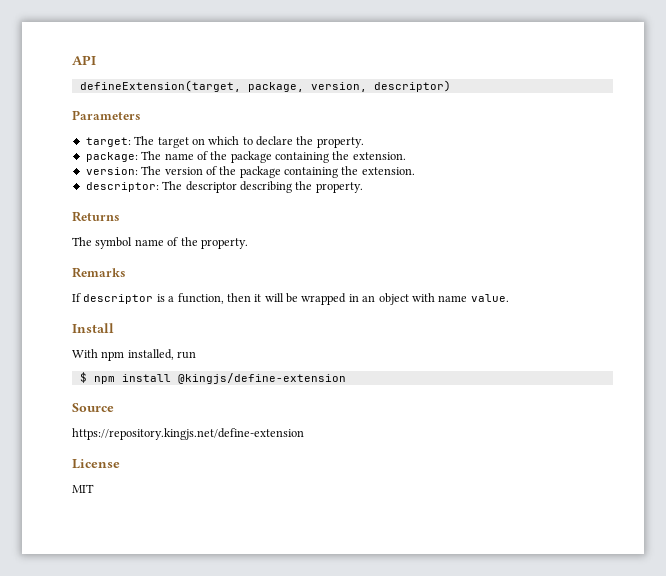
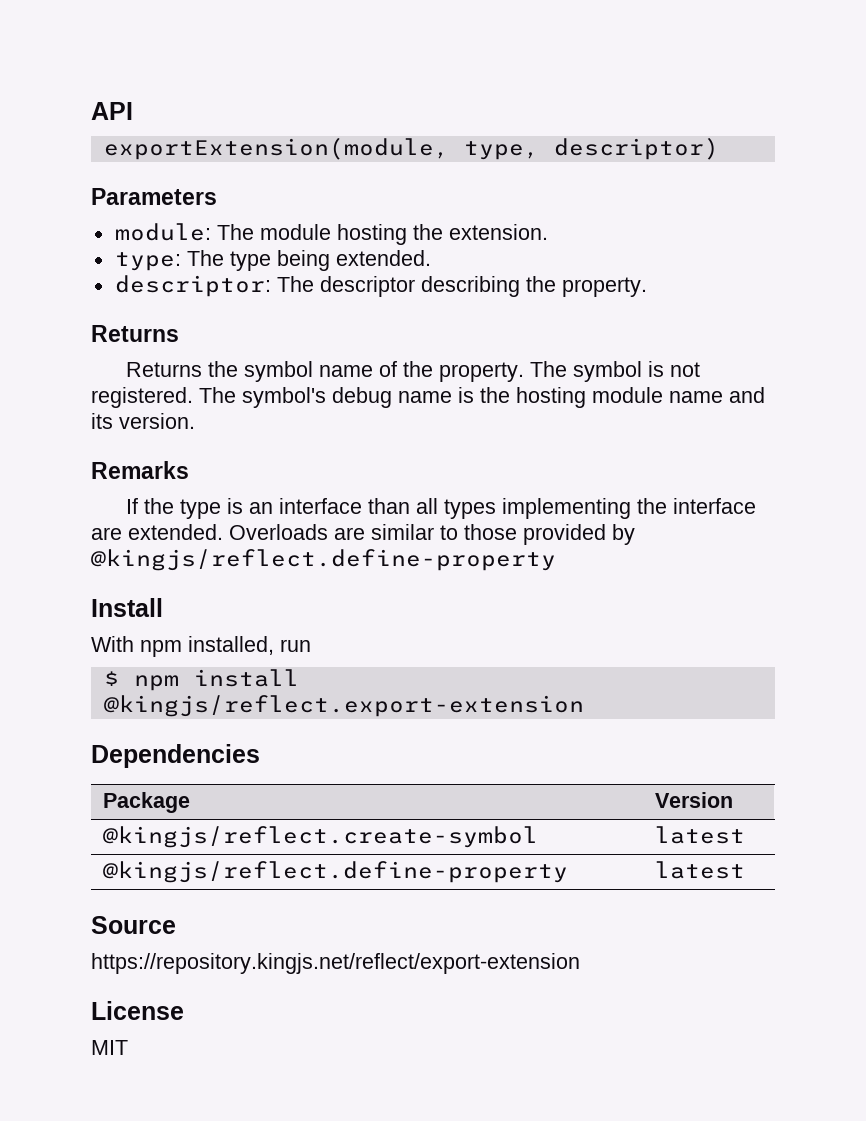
[79,80,367,92] defineExtension(target, package, version, -> [103,137,539,160] exportExtension(module, type,
[85,136,364,148] [85,151,406,163] [85,166,415,178] target: The target on which to declare the property. // package: The name of the package containing the extension. // version: The version of the package containing the extension. -> [114,223,548,245] [114,250,431,271] module: The module hosting the extension. // type: The type being extended.
[72,237,92,246] The -> [125,361,238,377] Returns the
[72,267,126,278] [72,293,509,305] // Remarks // If descriptor is a function, then it will be wrapped in an object with name value. -> [529,361,700,382] [91,387,765,408] [91,413,195,429] [91,461,189,479] [125,498,756,519] [91,524,635,545] [91,549,556,571] The symbol is not registered. The symbol's debug name is the hosting module name and its version. // Remarks // If the type is an interface than all types implementing the interface are extended. Overloads are similar to those provided by @kingjs/reflect.define-property
[177,373,346,384] @kingjs/define-extension -> [103,695,584,717] [91,744,260,768] [103,792,191,813] [655,792,734,808] [103,826,539,848] [655,826,746,844] [103,861,569,883] [655,861,746,879] @kingjs/reflect.export-extension // Dependencies // Package | Version // @kingjs/reflect.create-symbol | latest // @kingjs/reflect.define-property | latest
[72,428,304,440] https://repository.kingjs.net/define-extension -> [91,953,580,974] https://repository.kingjs.net/reflect/export-extension

